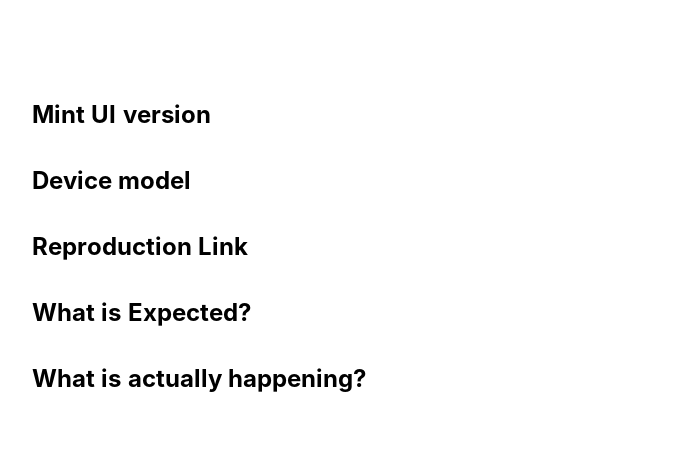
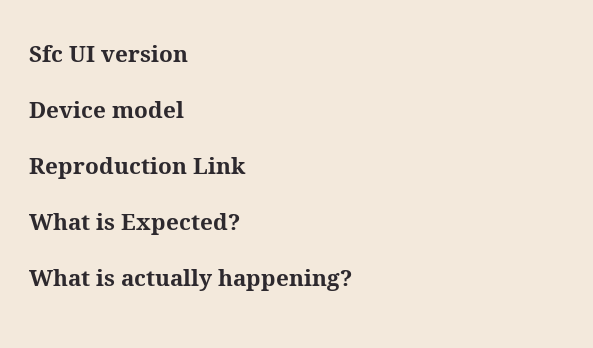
[32,104,85,123] Mint -> [29,45,63,62] Sfc

